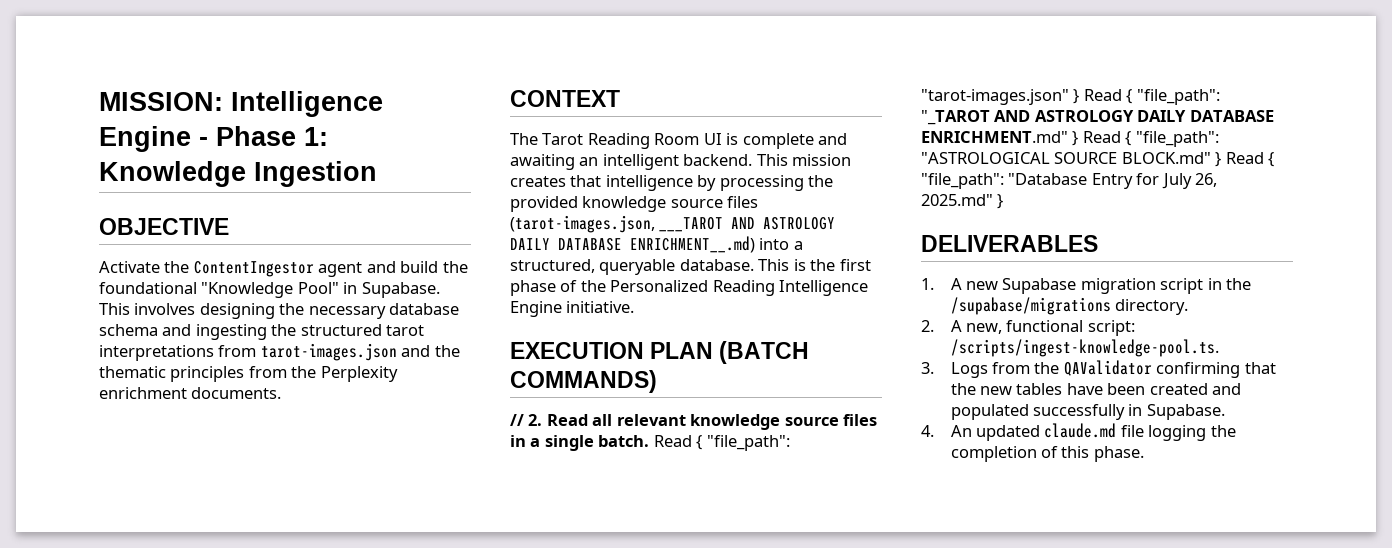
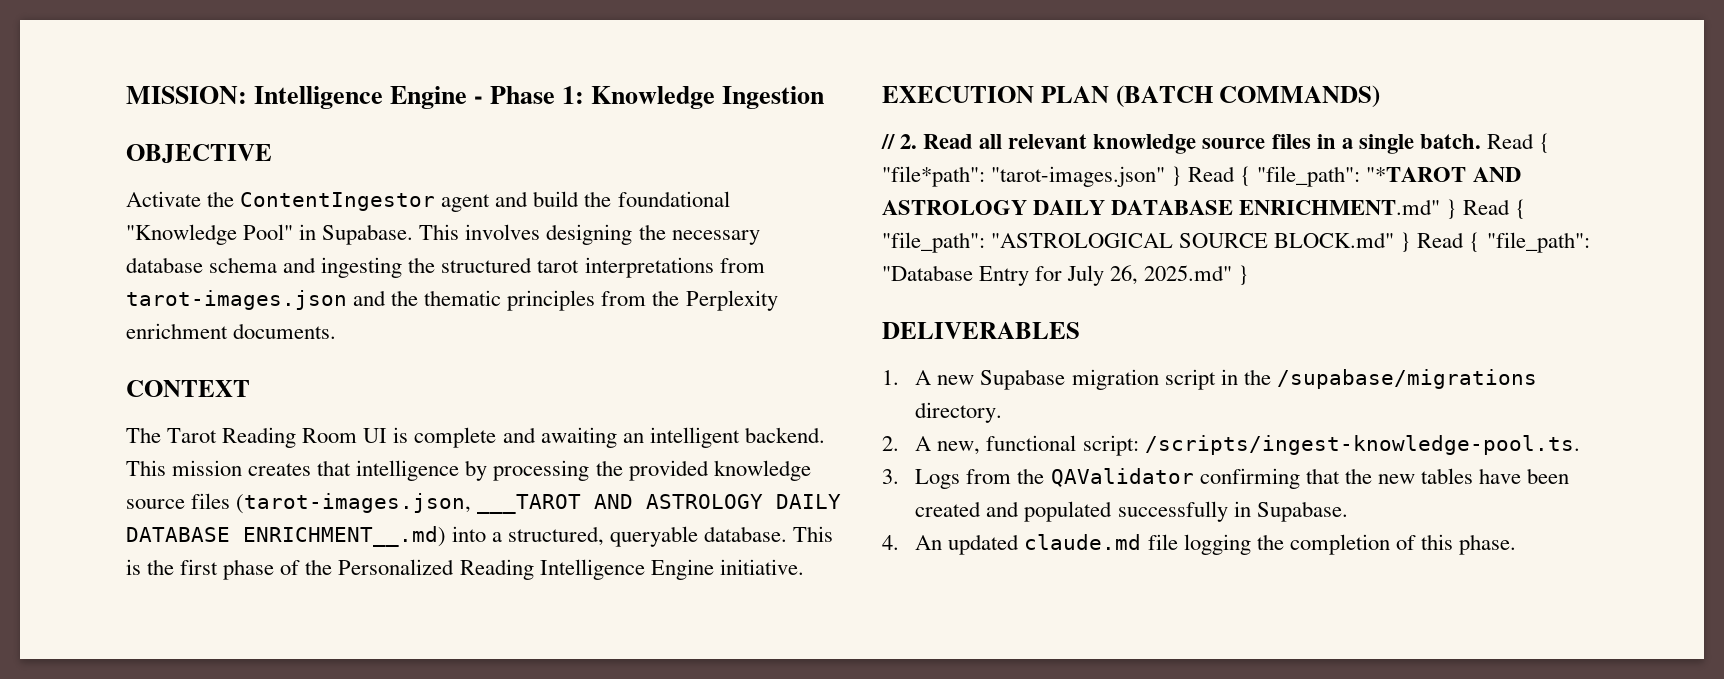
[706,435,790,451] "file_path": -> [882,166,985,187] "file*path":
[921,110,990,125] "_TAROT -> [1366,167,1467,182] "*TAROT

